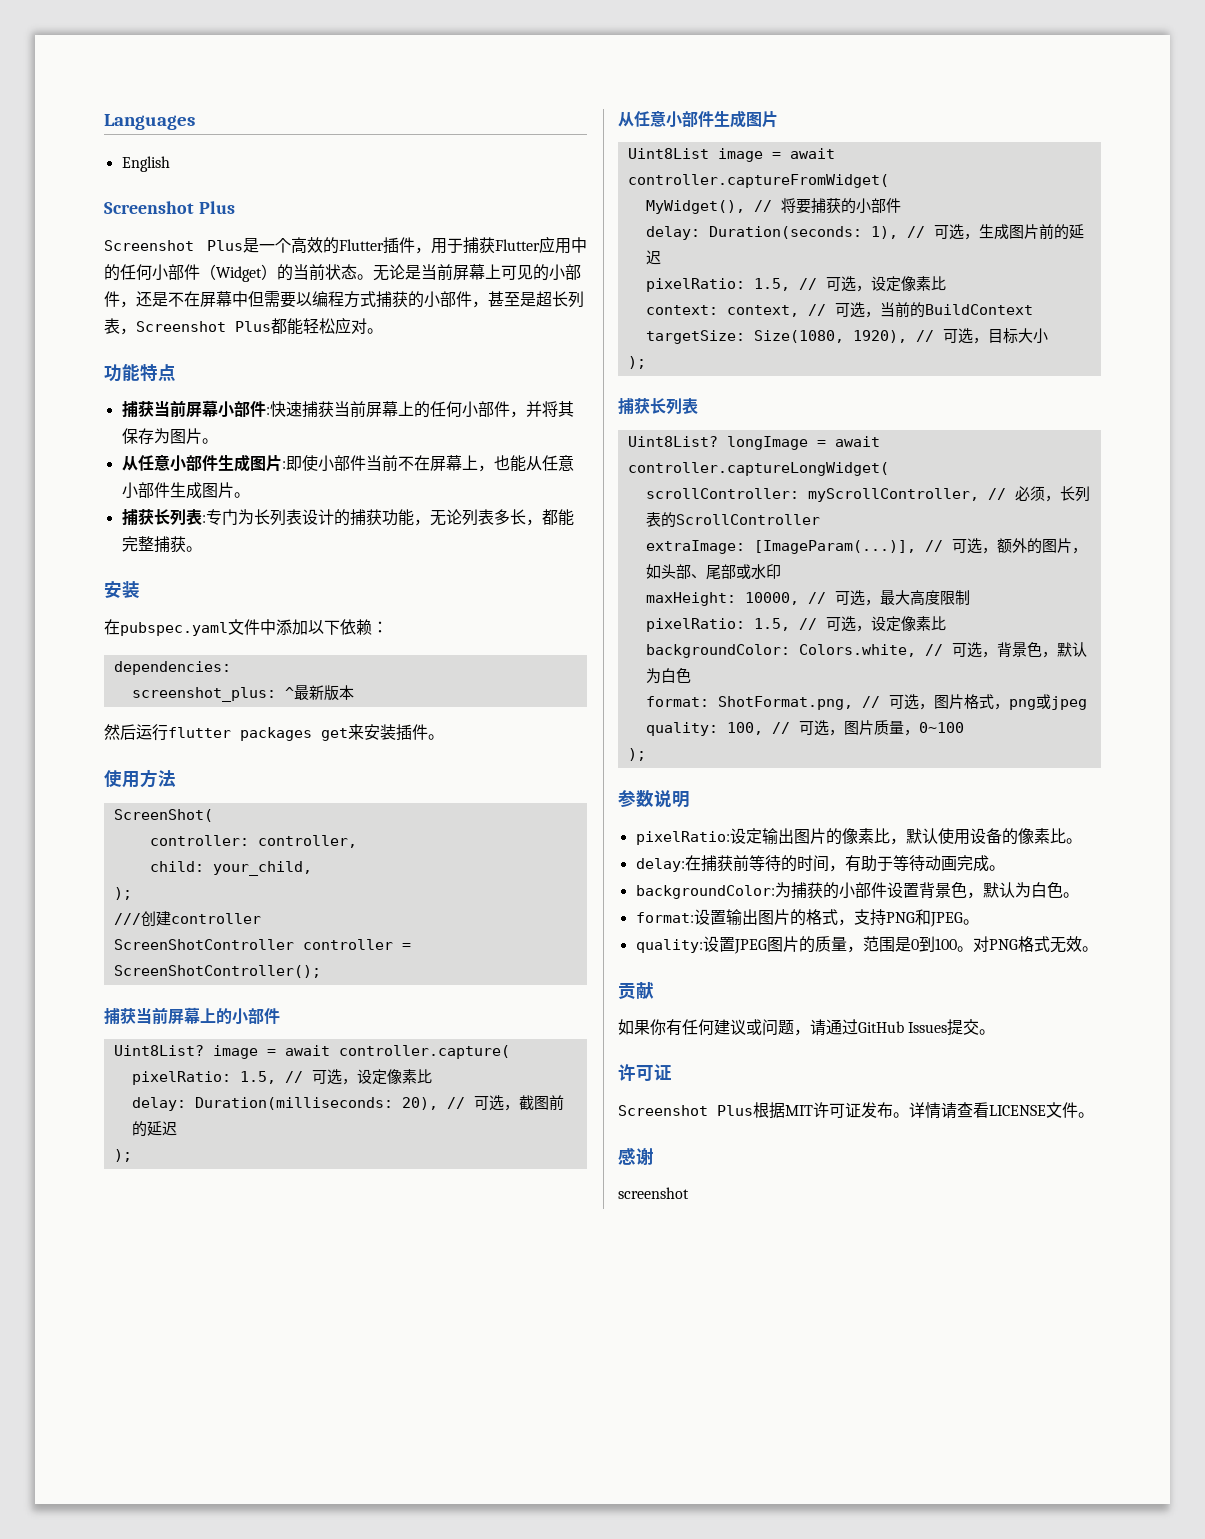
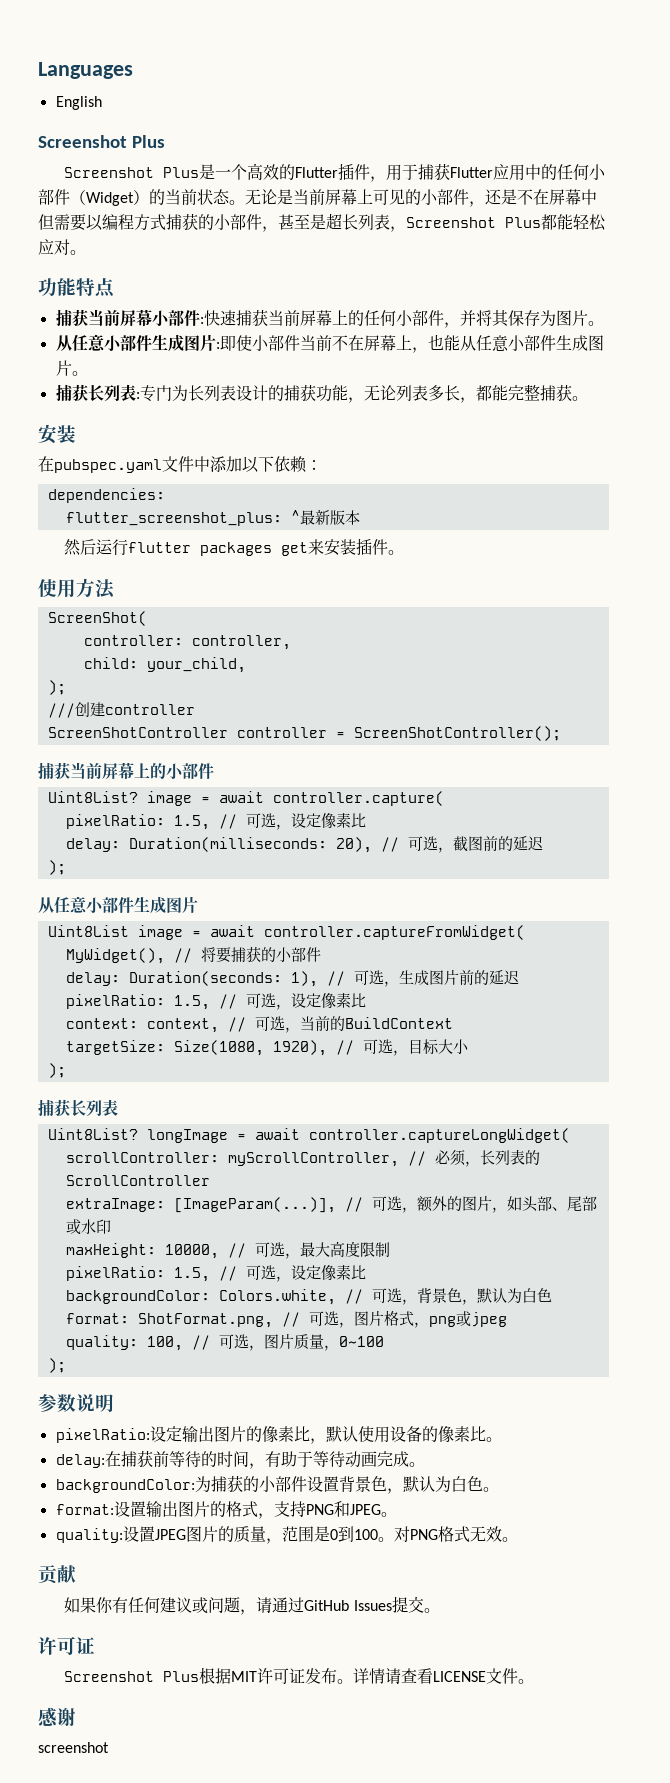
[131,687,276,702] screenshot_plus: -> [65,512,282,526] flutter_screenshot_plus:

